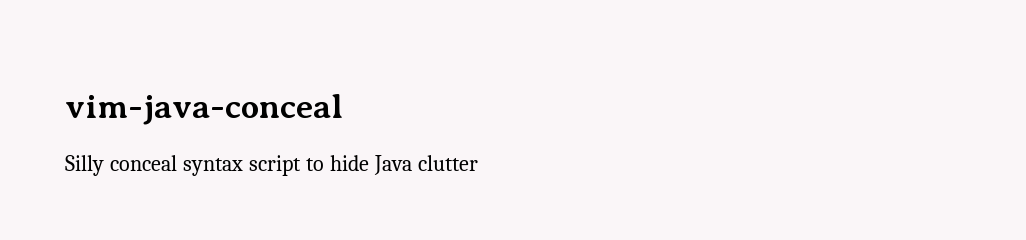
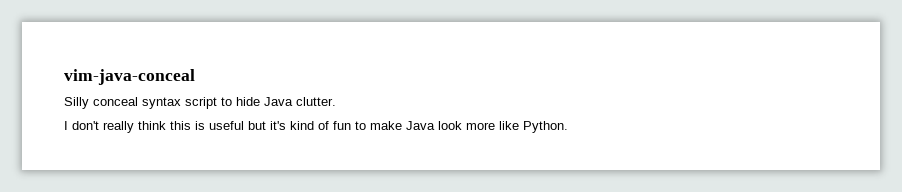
[417,155,478,171] clutter -> [296,97,336,106] [64,121,568,133] clutter. // I don't really think this is useful but it's kind of fun to make Java look more like Python.

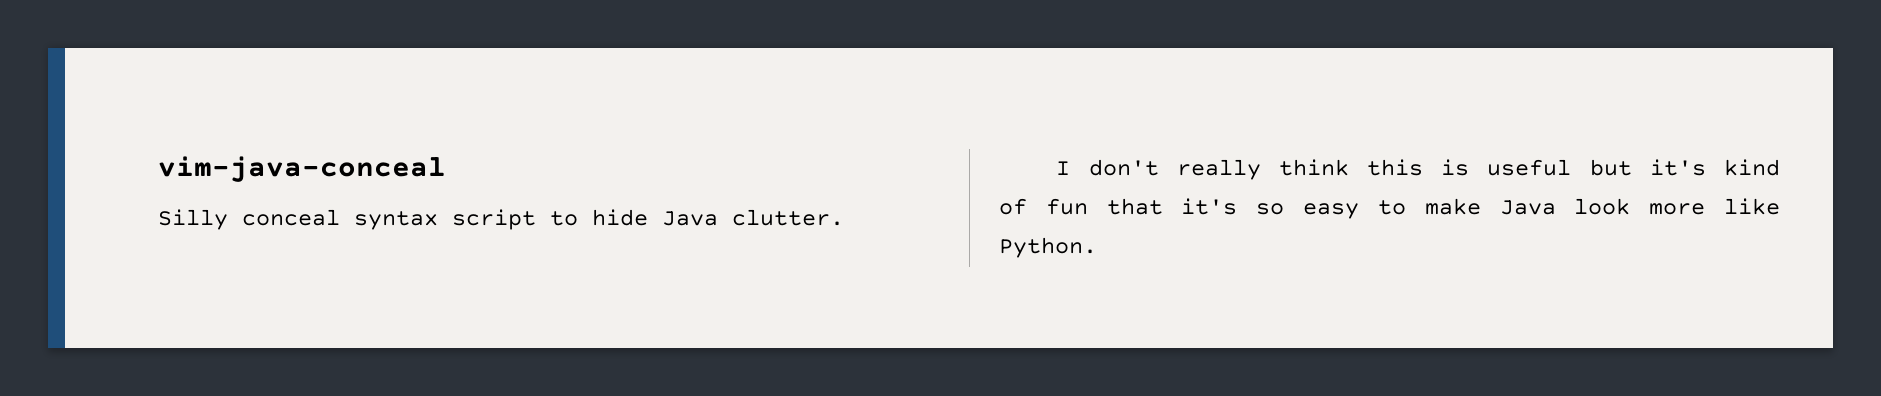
(351, 125) none -> [1106,198,1360,219] that it's so easy

